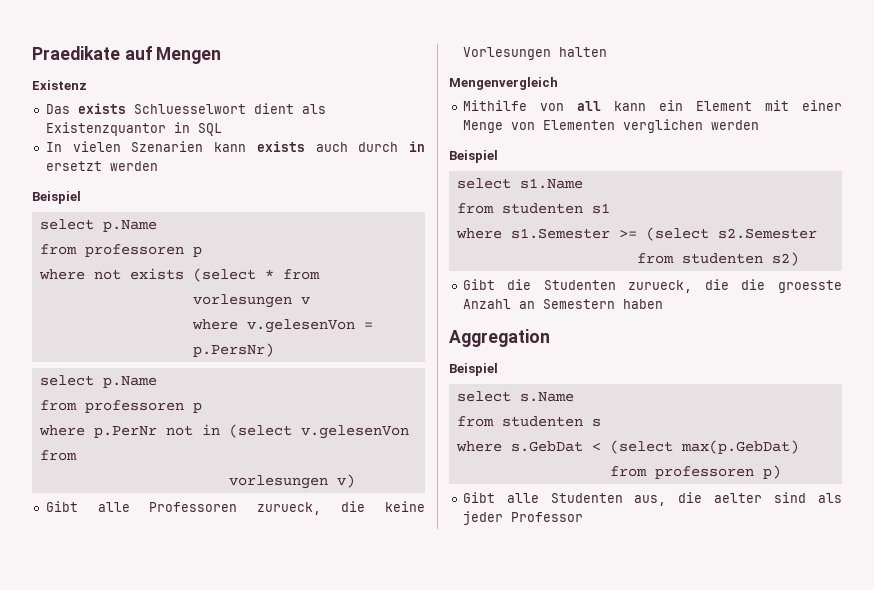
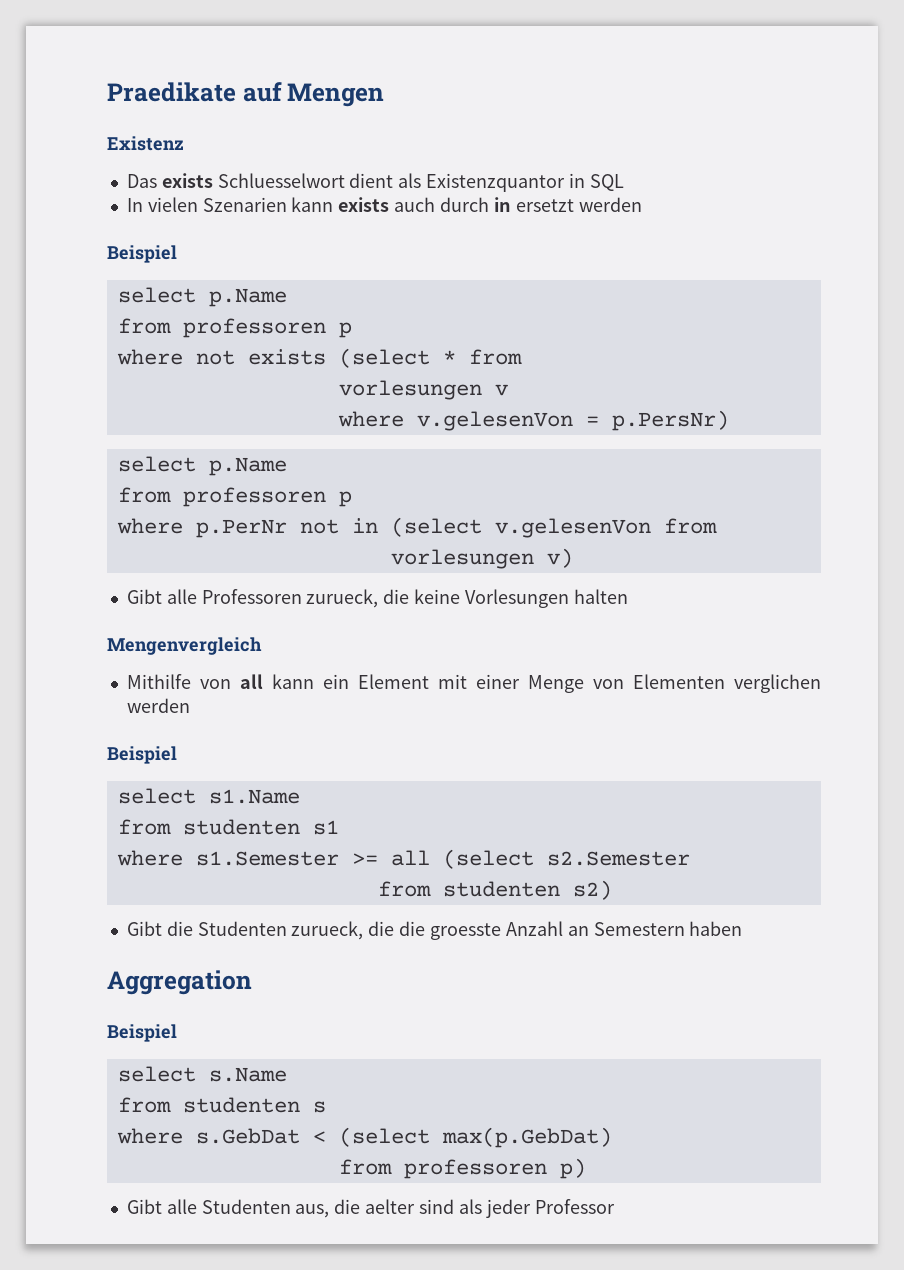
(637, 234) none -> [390,850,430,866] all

